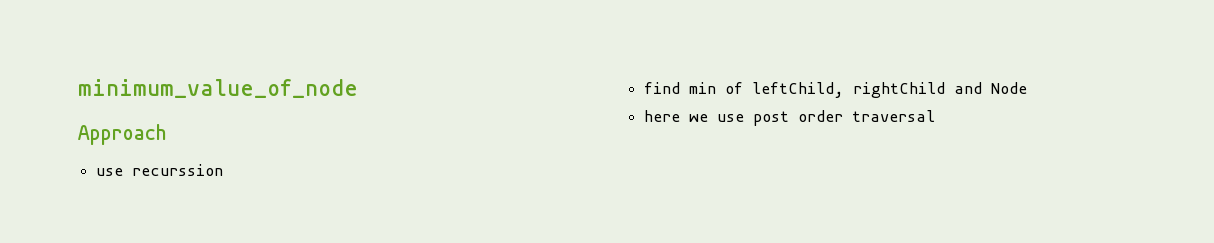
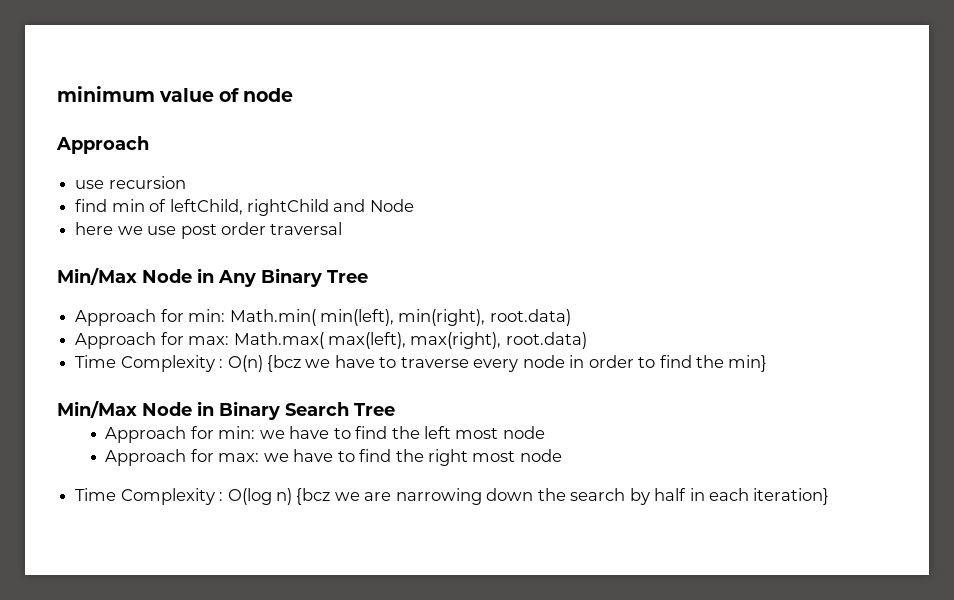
[78,79,358,98] minimum_value_of_node -> [57,86,294,102] minimum value of node
[132,164,224,176] recurssion -> [108,176,186,189] recursion
(936, 116) none -> [57,268,368,287] [75,309,571,326] [75,332,587,349] [75,355,768,372] [57,401,395,420] [105,426,545,443] [105,449,562,466] [75,488,830,505] // Min/Max Node in Any Binary Tree // Approach for min: Math.min( min(left), min(right), root.data) // Approach for max: Math.max( max(left), max(right), root.data) // Time Complexity : O(n) {bcz we have to traverse every node in order to find the min} // Min/Max Node in Binary Search Tree // Approach for min: we have to find the left most node // Approach for max: we have to find the right most node // Time Complexity : O(log n) {bcz we are narrowing down the search by half in each iteration}

